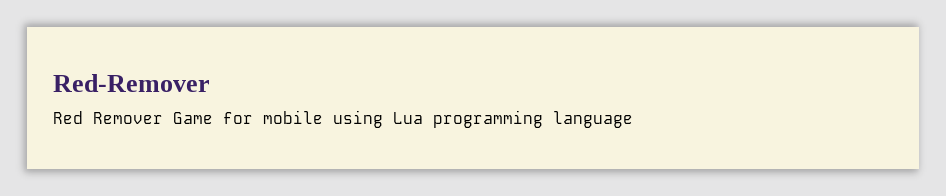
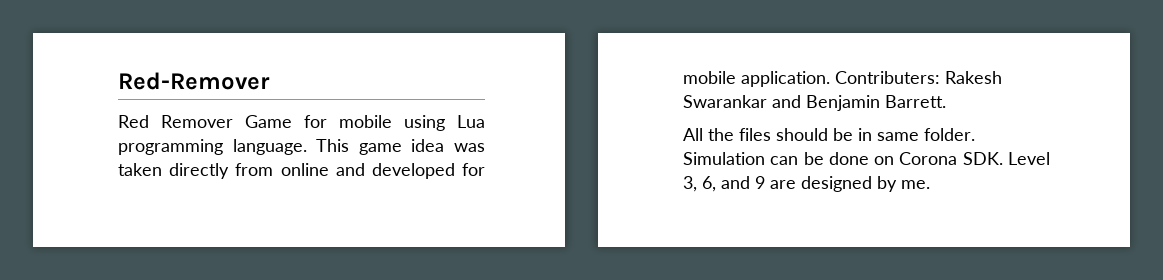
[553,111,633,128] language -> [232,139,485,155] [118,163,485,179] [683,71,1002,87] [683,95,946,111] [683,128,975,141] [683,152,1050,165] [683,176,930,192] language. This game idea was taken directly from online and developed for mobile application. Contributers: Rakesh Swarankar and Benjamin Barrett. // All the files should be in same folder. Simulation can be done on Corona SDK. Level 3, 6, and 9 are designed by me.

